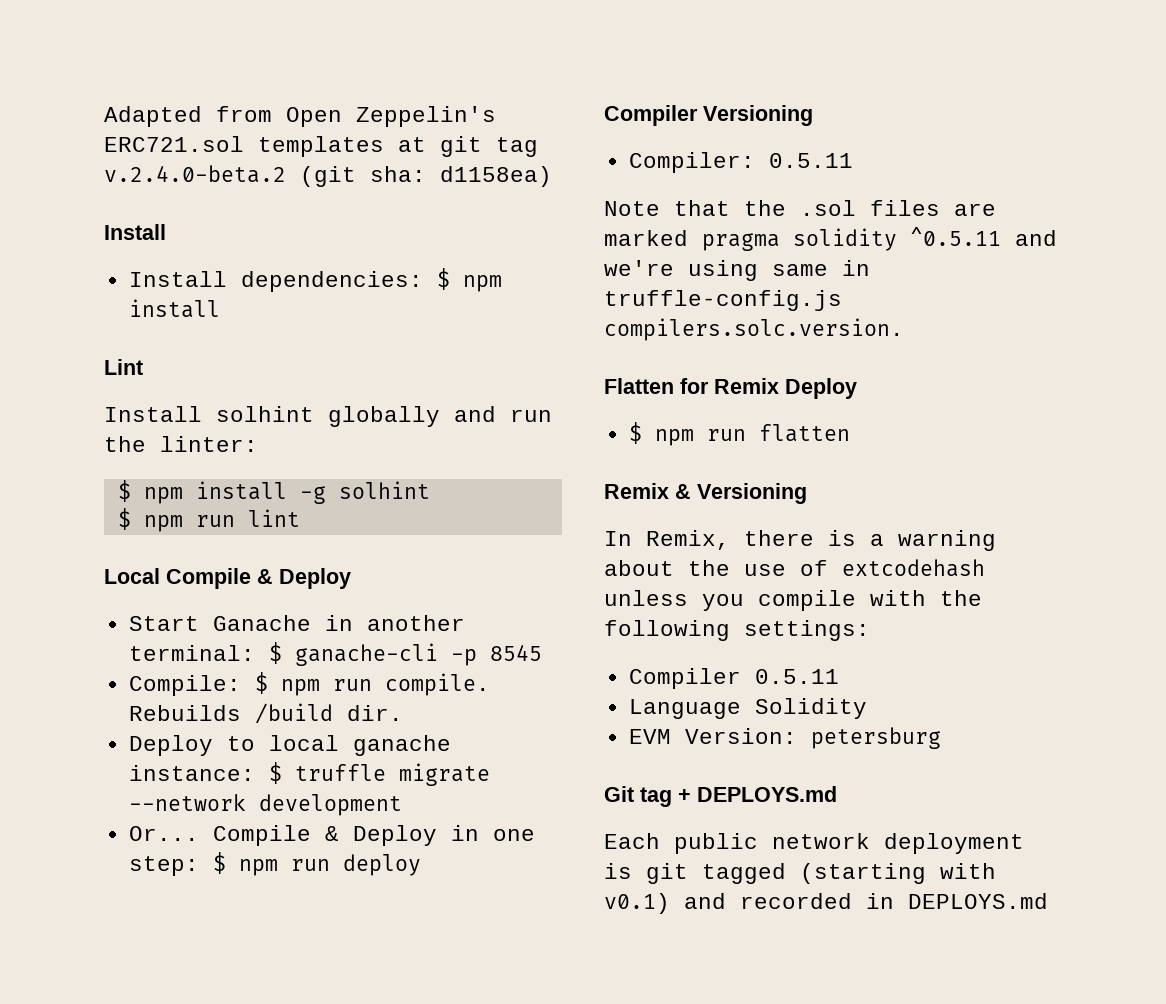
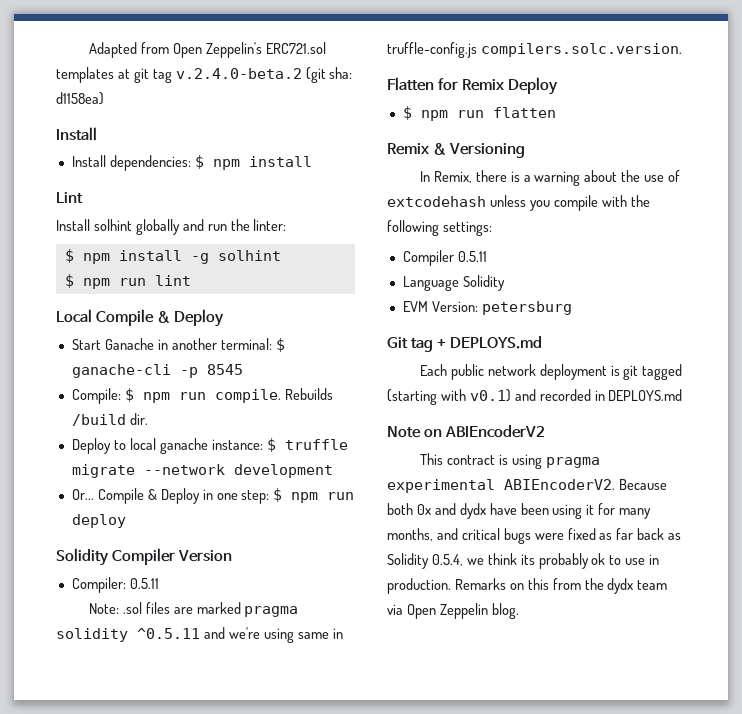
[604,105,813,126] Compiler Versioning -> [56,548,232,566] Solidity Compiler Version
[604,200,786,216] Note that the -> [88,603,119,614] Note:
(1048, 901) none -> [387,425,545,438] [419,453,600,469] [387,479,667,493] [387,503,652,519] [387,528,682,544] [387,553,660,569] [387,578,668,594] [387,603,519,619] // Note on ABIEncoderV2 // This contract is using pragma experimental ABIEncoderV2. Because both 0x and dydx have been using it for many months, and critical bugs were fixed as far back as Solidity 0.5.4, we think its probably ok to use in production. Remarks on this from the dydx team via Open Zeppelin blog.

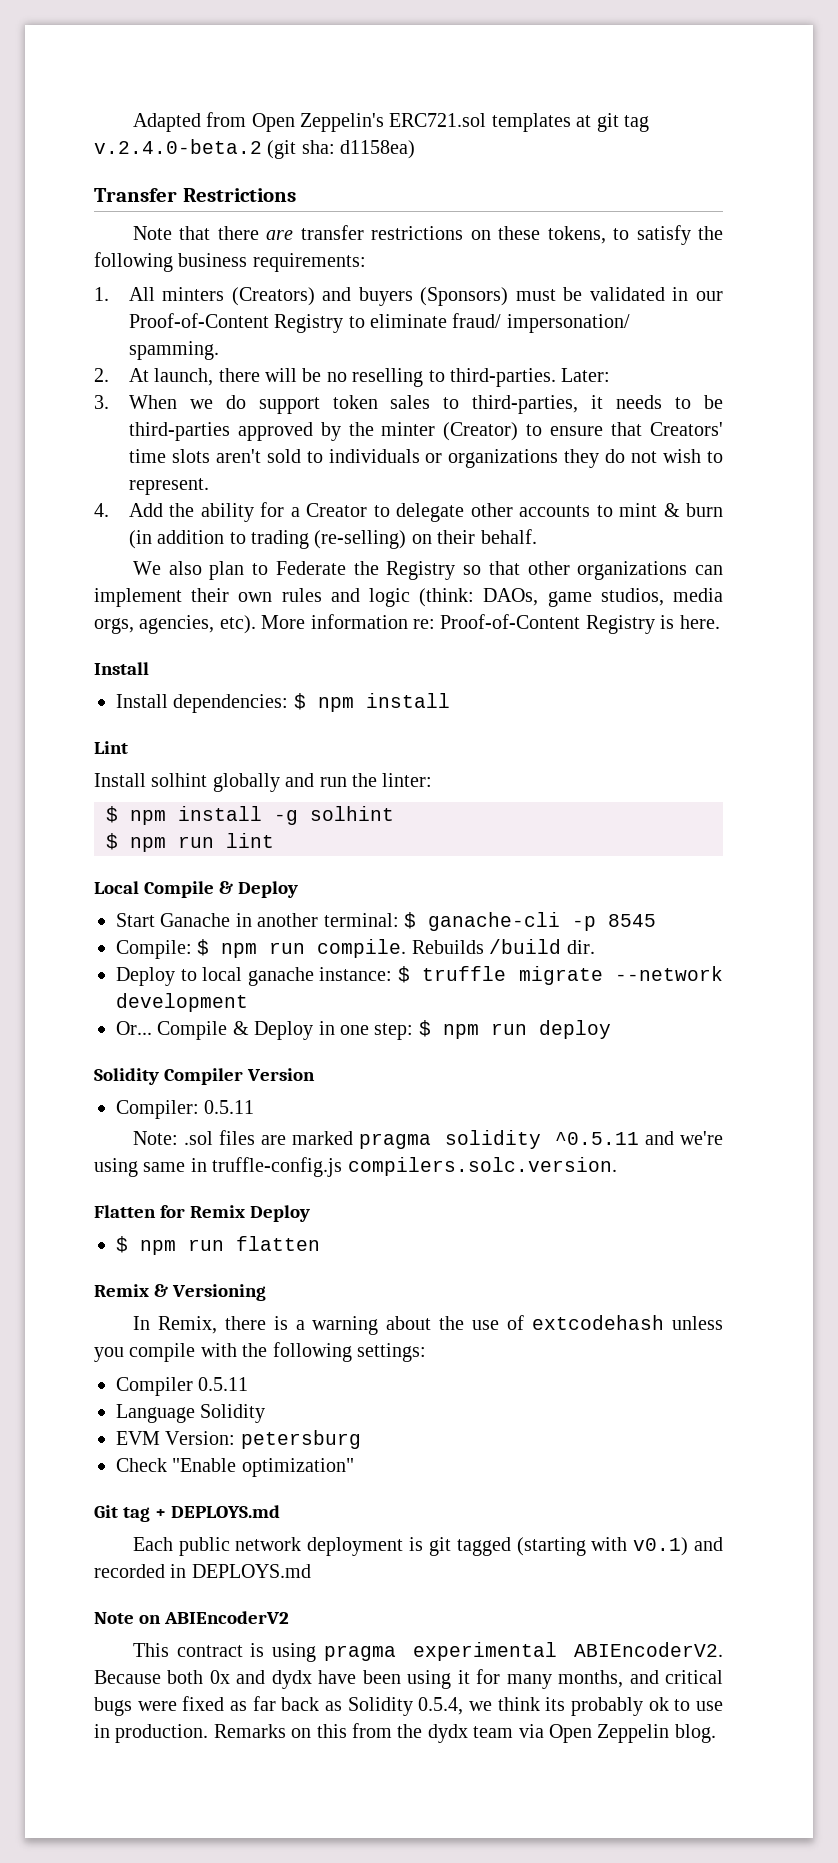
(104, 98) none -> [94,188,296,202] [132,225,724,245] [94,252,366,272] [94,287,723,306] [128,313,630,333] [128,341,219,360] [94,368,611,387] [94,395,724,414] [128,422,723,441] [128,449,723,468] [128,478,209,495] [94,502,724,522] [128,529,537,549] [132,561,724,580] [94,588,723,607] [94,614,720,634] // Transfer Restrictions // Note that there are transfer restrictions on these tokens, to satisfy the following business requirements: // 1. All minters (Creators) and buyers (Sponsors) must be validated in our Proof-of-Content Registry to eliminate fraud/ impersonation/ spamming. // 2. At launch, there will be no reselling to third-parties. Later: // 3. When we do support token sales to third-parties, it needs to be third-parties approved by the minter (Creator) to ensure that Creators' time slots aren't sold to individuals or organizations they do not wish to represent. // 4. Add the ability for a Creator to delegate other accounts to mint & burn (in addition to trading (re-selling) on their behalf. // We also plan to Federate the Registry so that other organizations can implement their own rules and logic (think: DAOs, game studios, media orgs, agencies, etc). More information re: Proof-of-Content Registry is here.
(572, 308) none -> [116,1458,354,1477] // Check "Enable optimization"

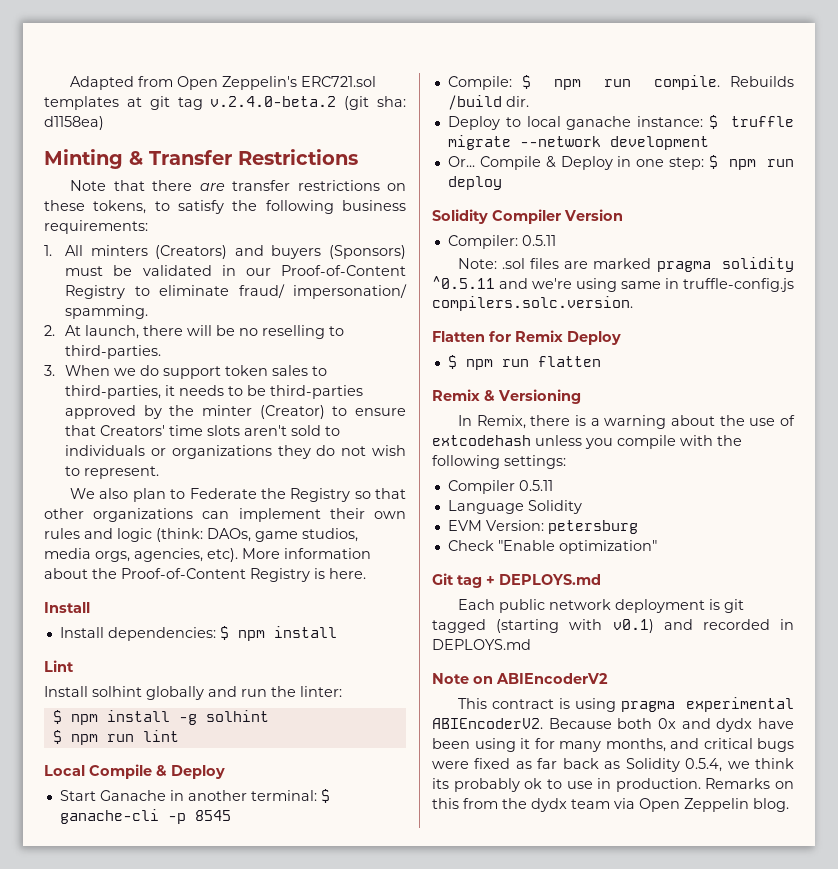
(416, 149) none -> [44,149,143,169] Minting &
[561,368,611,382] Later: -> (162, 352) none
[94,502,724,522] [128,529,537,549] // 4. Add the ability for a Creator to delegate other accounts to mint & burn (in addition to trading (re-selling) on their behalf. -> (160, 472) none
[413,619,435,629] re: -> [44,568,117,579] about the

